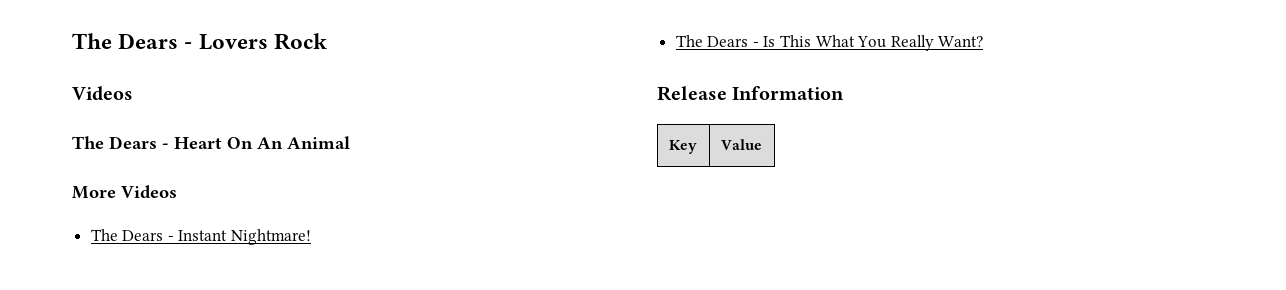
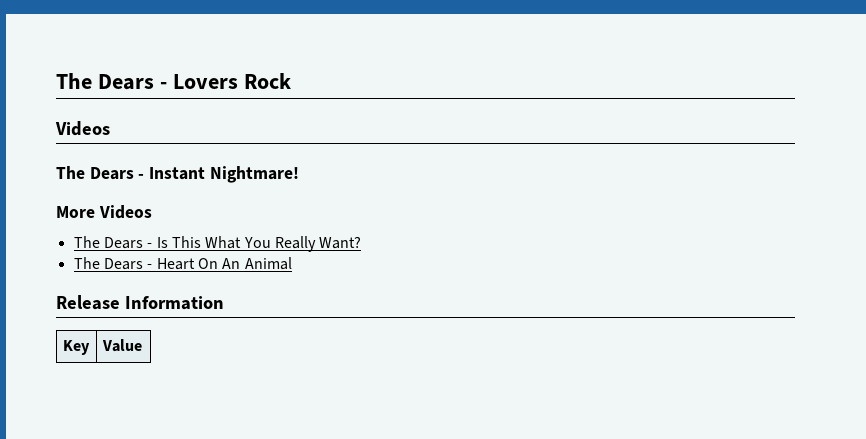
[174,136,350,149] [72,185,177,199] [90,229,312,245] Heart On An Animal // More Videos // The Dears - Instant Nightmare! -> [149,166,299,183] [56,205,152,219] Instant Nightmare! // More Videos
(984, 41) none -> [73,257,292,270] // The Dears - Heart On An Animal

